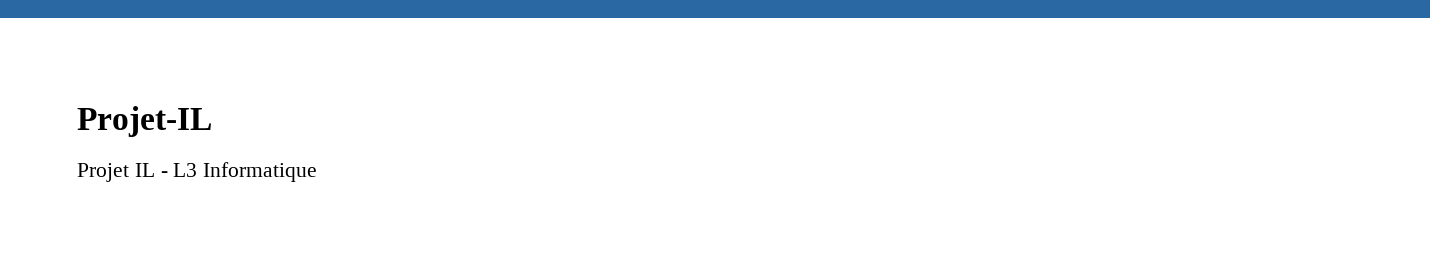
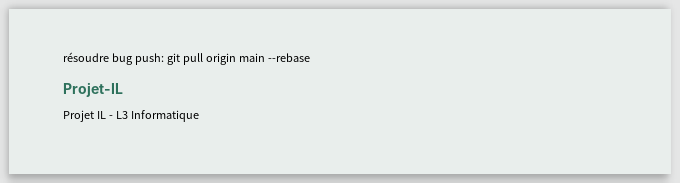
(77, 121) none -> [63,52,310,65] résoudre bug push: git pull origin main --rebase //

